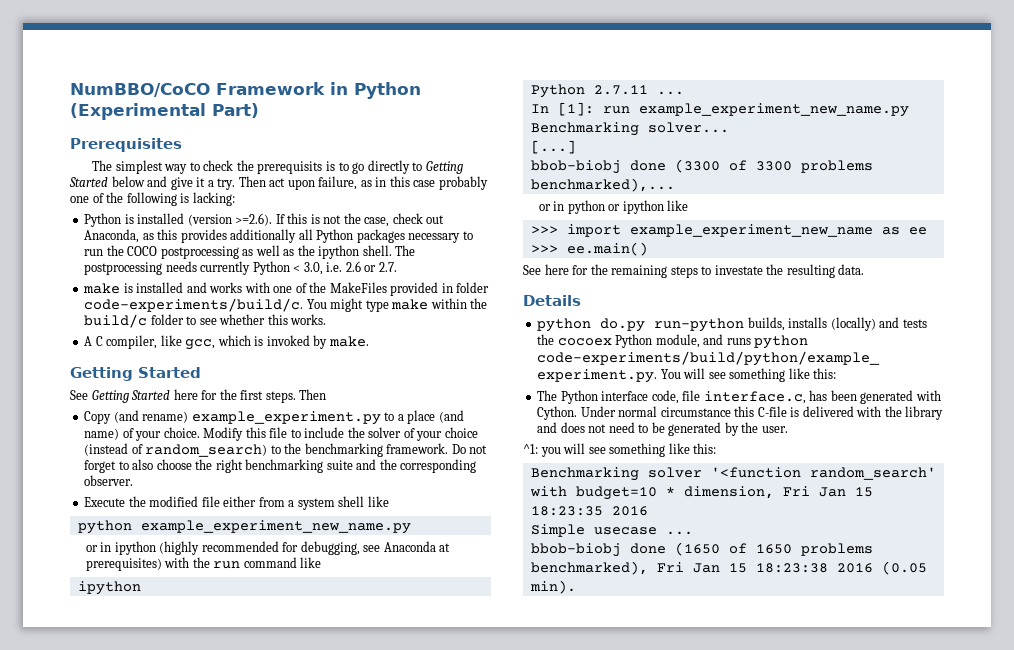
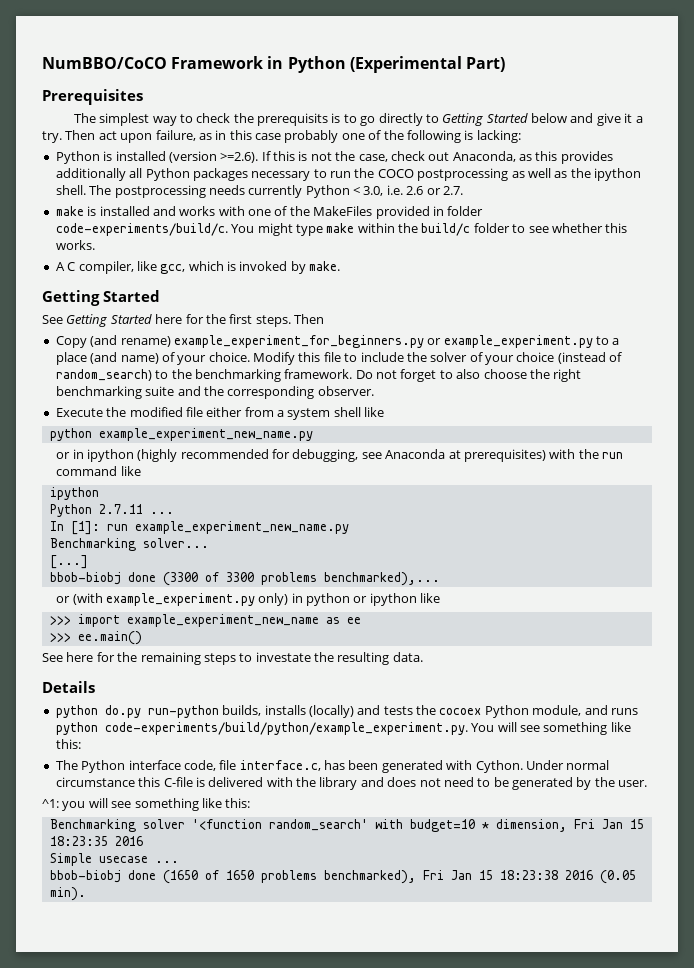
(189, 417) none -> [173,335,442,348] example_experiment_for_beginners.py or
(551, 207) none -> [72,593,289,606] (with example_experiment.py only)

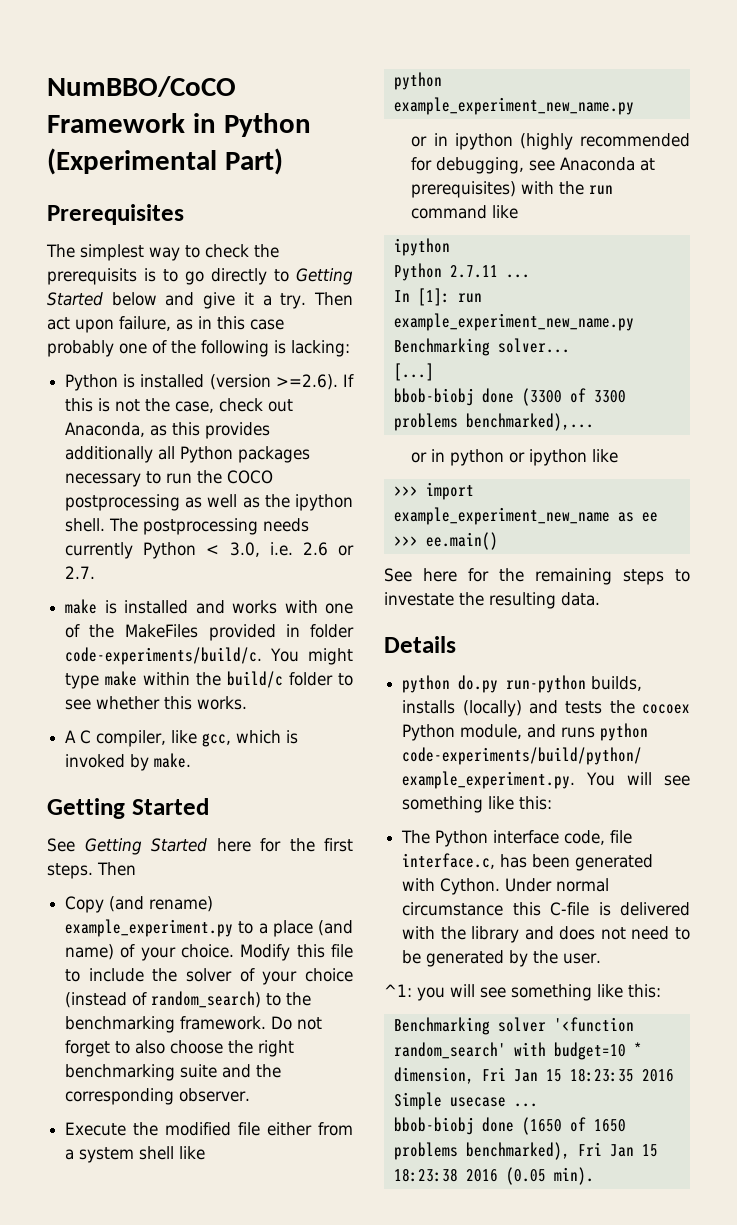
[173,335,442,348] example_experiment_for_beginners.py or -> (214, 904) none
[72,593,289,606] (with example_experiment.py only) -> (428, 457) none

